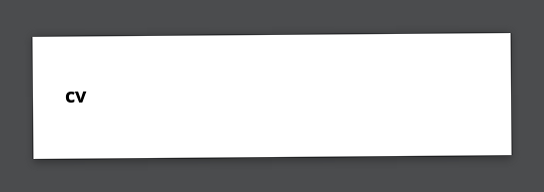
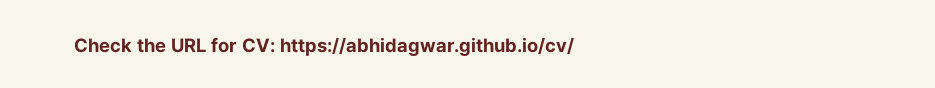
[64,91,88,103] cv -> [74,37,574,56] Check the URL for CV: https://abhidagwar.github.io/cv/

